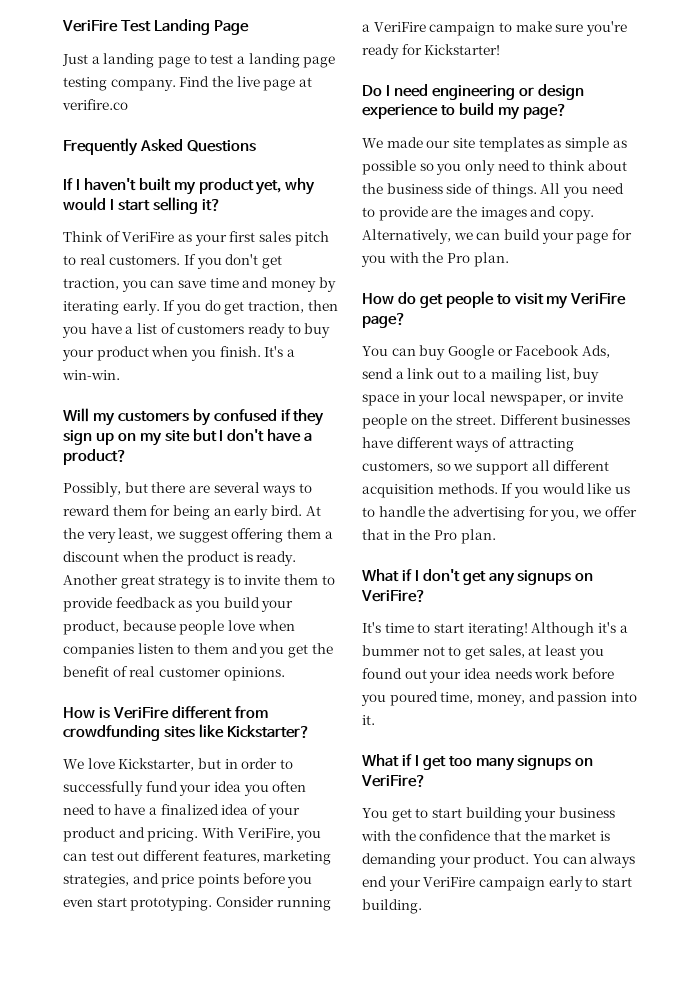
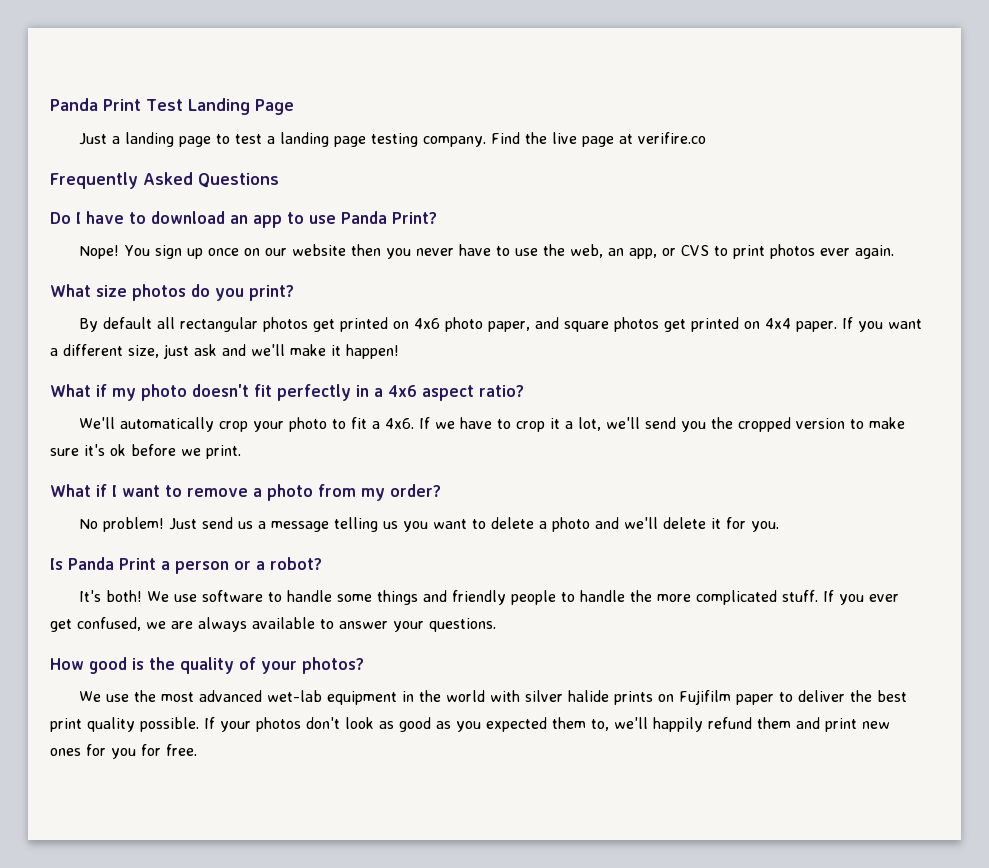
[62,20,118,32] VeriFire -> [50,98,141,111] Panda Print
[63,177,316,195] [63,197,221,214] [63,231,329,246] [63,254,282,269] [63,277,336,292] [63,300,338,315] [62,323,331,338] [62,346,295,361] [62,370,120,380] [63,408,325,426] [63,429,313,446] [63,449,127,465] [63,482,312,497] [63,505,321,520] [63,528,333,543] [63,551,297,566] [63,574,335,589] [63,597,294,612] [63,620,295,635] [63,643,333,658] [63,666,285,681] [63,706,268,719] [63,724,310,741] [63,758,293,771] [63,781,307,796] [63,804,300,819] [63,827,322,842] [63,850,332,865] [63,873,313,888] [63,896,331,911] [362,21,627,36] [362,44,501,59] [362,84,584,100] [362,102,567,120] [362,137,627,152] [362,160,627,175] [362,183,624,198] [362,206,594,221] [362,229,632,244] [361,252,509,267] [362,291,627,309] [362,313,406,328] [362,345,610,360] [362,368,600,383] [362,391,623,406] [362,414,631,429] [362,437,574,452] [362,460,610,475] [362,483,630,498] [362,506,637,521] [362,529,496,544] [362,569,594,586] [361,590,426,602] [362,622,628,637] [362,645,604,660] [362,668,614,683] [361,691,637,706] [362,715,375,725] [362,754,594,771] [361,775,426,787] [362,807,615,822] [361,830,610,841] [362,853,636,868] [362,876,632,891] [362,899,422,914] If I haven't built my product yet, why would I start selling it? // Think of VeriFire as your first sales pitch to real customers. If you don't get traction, you can save time and money by iterating early. If you do get traction, then you have a list of customers ready to buy your product when you finish. It's a win-win. // Will my customers by confused if they sign up on my site but I don't have a product? // Possibly, but there are several ways to reward them for being an early bird. At the very least, we suggest offering them a discount when the product is ready. Another great strategy is to invite them to provide feedback as you build your product, because people love when companies listen to them and you get the benefit of real customer opinions. // How is VeriFire different from crowdfunding sites like Kickstarter? // We love Kickstarter, but in order to successfully fund your idea you often need to have a finalized idea of your product and pricing. With VeriFire, you can test out different features, marketing strategies, and price points before you even start prototyping. Consider running a VeriFire campaign to make sure you're ready for Kickstarter! // Do I need engineering or design experience to build my page? // We made our site templates as simple as possible so you only need to think about the business side of things. All you need to provide are the images and copy. Alternatively, we can build your page for you with the Pro plan. // How do get people to visit my VeriFire page? // You can buy Google or Facebook Ads, send a link out to a mailing list, buy space in your local newspaper, or invite people on the street. Different businesses have different ways of attracting customers, so we support all different acquisition methods. If you would like us to handle the advertising for you, we offer that in the Pro plan. // What if I don't get any signups on VeriFire? // It's time to start iterating! Although it's a bummer not to get sales, at least you found out your idea needs work before you poured time, money, and passion into it. // What if I get too many signups on VeriFire? // You get to start building your business with the confidence that the market is demanding your product. You can always end your VeriFire campaign early to start building. -> [50,211,437,228] [79,244,895,259] [50,284,294,301] [79,317,923,332] [50,344,399,359] [50,384,524,401] [79,417,906,432] [50,444,241,459] [50,484,441,501] [79,517,780,532] [50,557,322,574] [79,590,900,605] [50,617,496,632] [50,657,364,674] [79,690,908,705] [50,717,890,732] [50,744,197,759] Do I have to download an app to use Panda Print? // Nope! You sign up once on our website then you never have to use the web, an app, or CVS to print photos ever again. // What size photos do you print? // By default all rectangular photos get printed on 4x6 photo paper, and square photos get printed on 4x4 paper. If you want a different size, just ask and we'll make it happen! // What if my photo doesn't fit perfectly in a 4x6 aspect ratio? // We'll automatically crop your photo to fit a 4x6. If we have to crop it a lot, we'll send you the cropped version to make sure it's ok before we print. // What if I want to remove a photo from my order? // No problem! Just send us a message telling us you want to delete a photo and we'll delete it for you. // Is Panda Print a person or a robot? // It's both! We use software to handle some things and friendly people to handle the more complicated stuff. If you ever get confused, we are always available to answer your questions. // How good is the quality of your photos? // We use the most advanced wet-lab equipment in the world with silver halide prints on Fujifilm paper to deliver the best print quality possible. If your photos don't look as good as you expected them to, we'll happily refund them and print new ones for you for free.

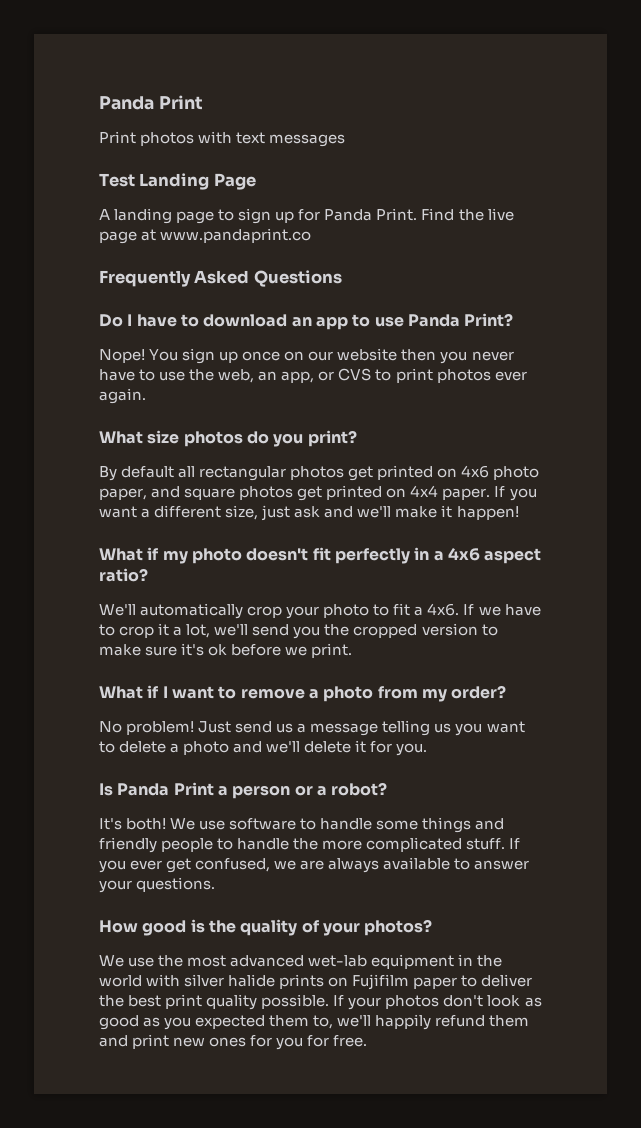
[50,98,141,111] Panda Print -> [99,95,203,110] [99,131,346,147] Panda Print // Print photos with text messages //
[79,133,121,145] Just a -> [99,209,110,220] A
[235,132,487,147] test a landing page testing company. -> [238,208,418,224] sign up for Panda Print.
[638,132,707,144] verifire.co -> [160,228,312,243] www.pandaprint.co

